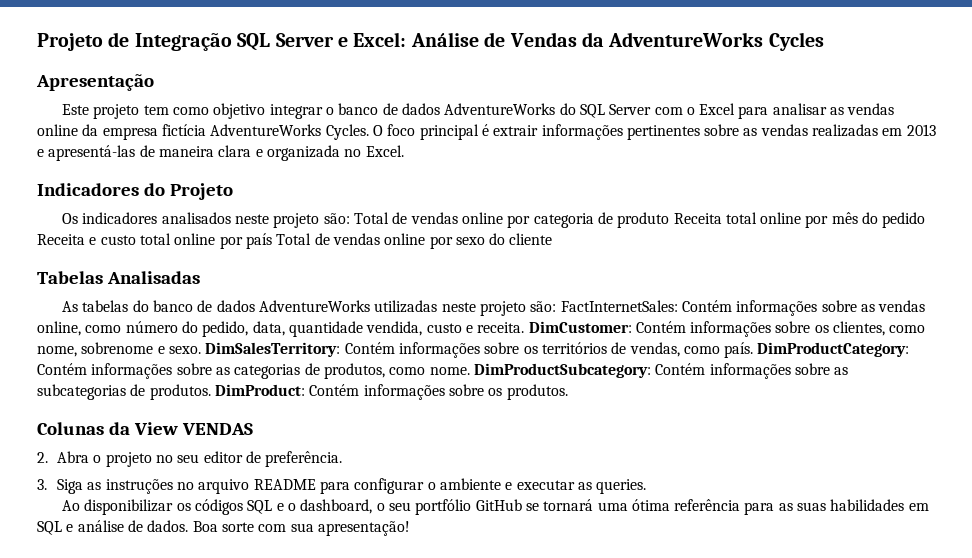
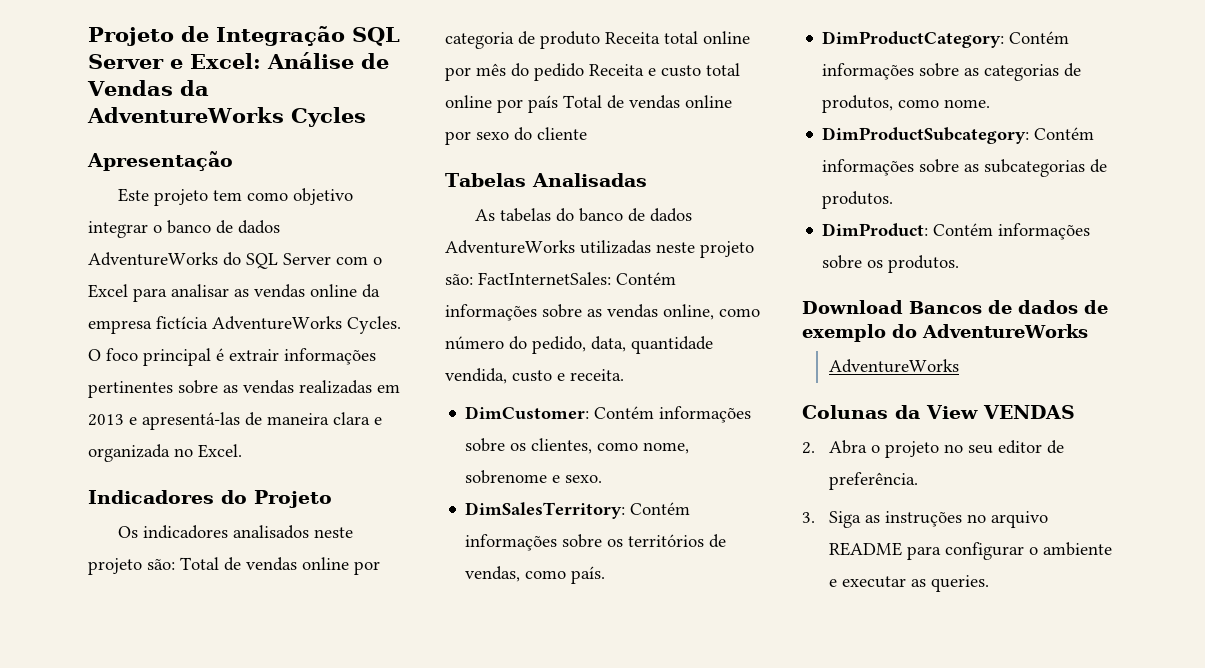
(525, 327) none -> (624, 375) //
(201, 350) none -> (603, 479) //
(754, 350) none -> (606, 575) //
(470, 371) none -> (991, 103) //
(211, 392) none -> (894, 200) //
(568, 392) none -> [802,300,1108,314] [802,324,1088,342] [828,359,959,373] // Download Bancos de dados de exemplo do AdventureWorks // AdventureWorks
[62,499,929,515] [37,520,410,536] // Ao disponibilizar os códigos SQL e o dashboard, o seu portfólio GitHub se tornará uma ótima referência para as suas habilidades em SQL e análise de dados. Boa sorte com sua apresentação! -> (989, 583) none

